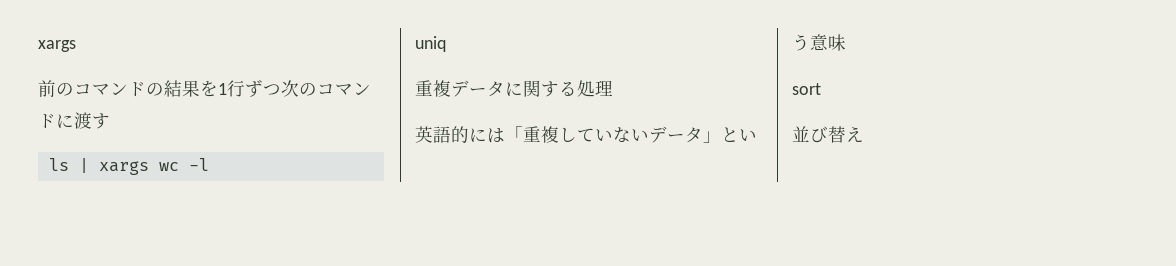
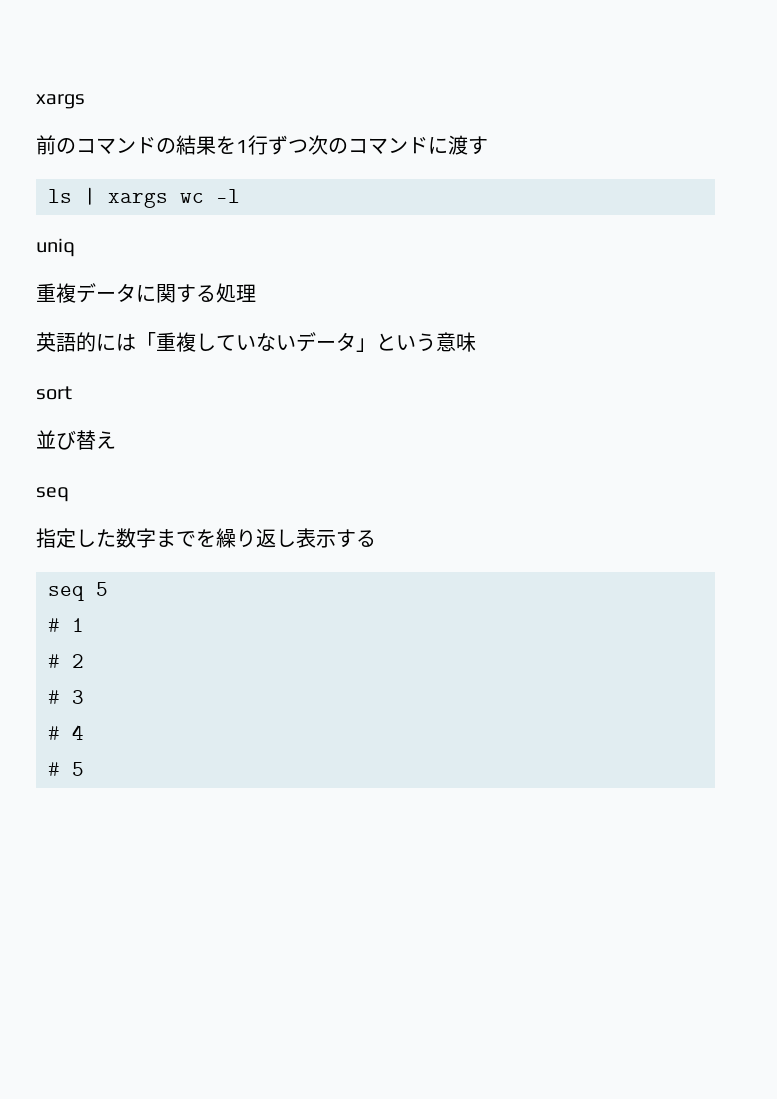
(864, 134) none -> [36,487,69,502] [36,528,376,548] [48,582,108,601] [48,618,84,632] [48,654,84,668] [48,690,84,704] [48,725,84,740] [48,762,84,776] // seq // 指定した数字までを繰り返し表示する // seq 5 // # 1 // # 2 // # 3 // # 4 // # 5

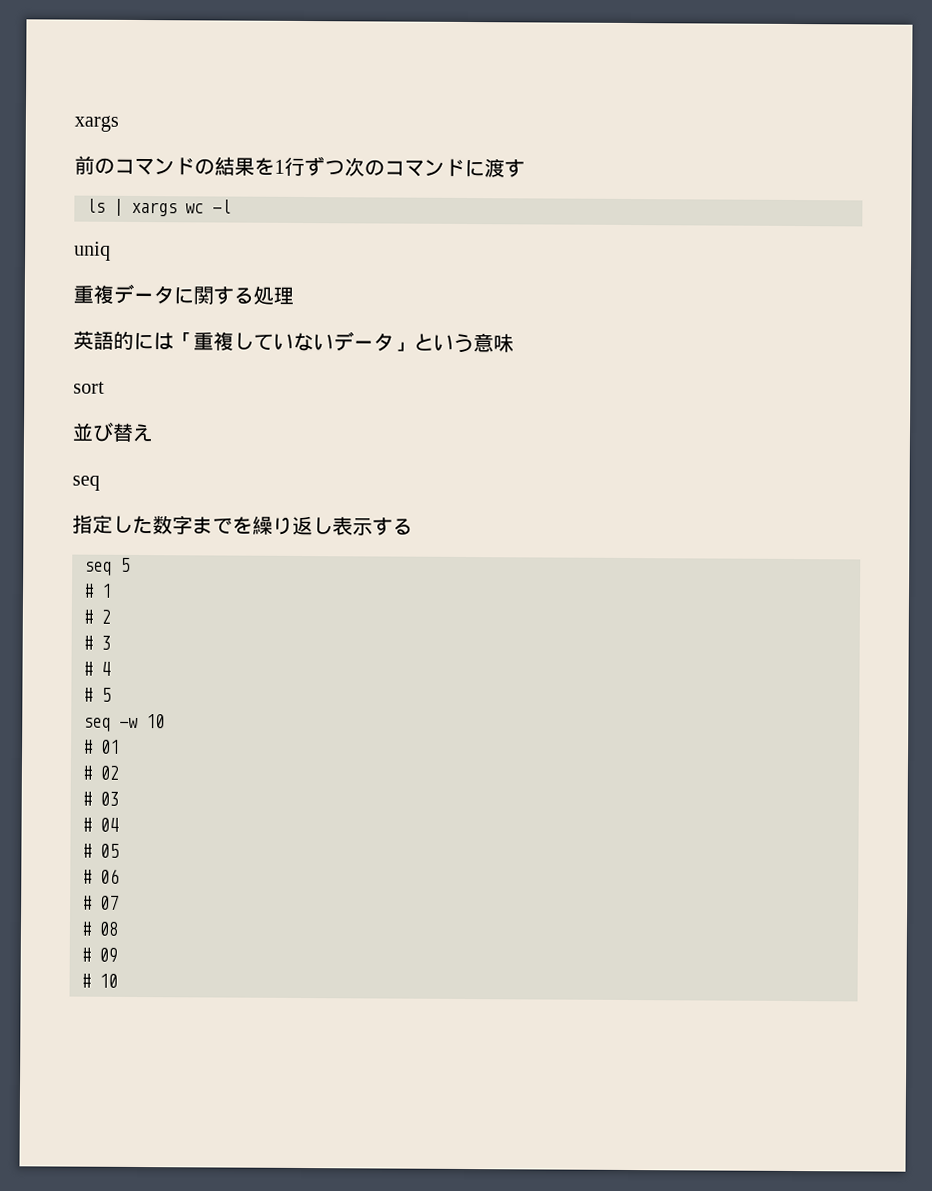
(84, 769) none -> [83,714,165,732] [83,739,120,754] [82,765,119,780] [82,791,119,806] [82,817,119,832] [82,843,119,858] [82,868,119,884] [82,895,119,910] [81,921,118,936] [81,947,118,963] [81,973,118,988] // seq -w 10 // # 01 // # 02 // # 03 // # 04 // # 05 // # 06 // # 07 // # 08 // # 09 // # 10

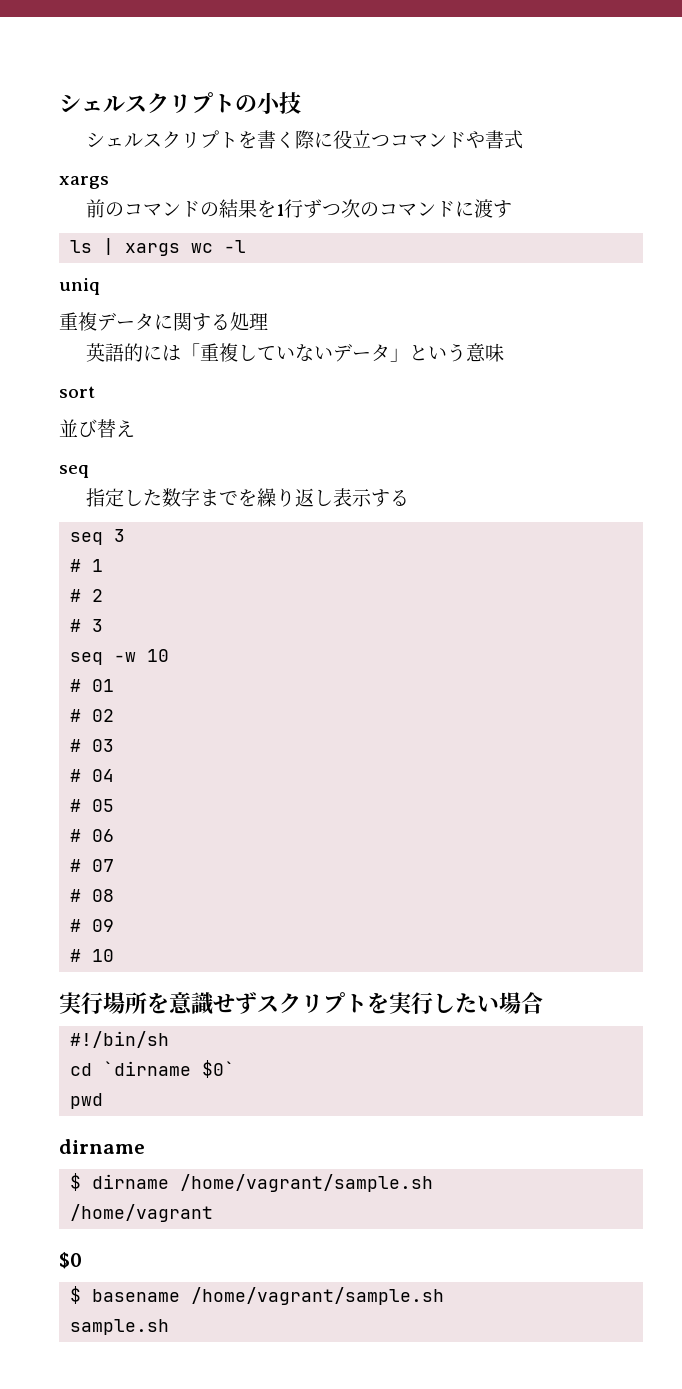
(74, 123) none -> [59,92,301,114] [86,130,524,149] シェルスクリプトの小技 // シェルスクリプトを書く際に役立つコマンドや書式 //
[120,557,130,572] 5 -> [114,529,126,542] 3
[83,661,111,676] [83,687,111,702] // # 4 // # 5 -> (104, 625) none
(118, 980) none -> [59,992,543,1015] [70,1031,170,1048] [70,1060,236,1078] [70,1093,104,1109] [59,1139,145,1154] [70,1173,434,1192] [70,1204,214,1222] [59,1252,82,1269] [70,1286,445,1305] [70,1319,170,1335] // 実行場所を意識せずスクリプトを実行したい場合 // #!/bin/sh // cd `dirname $0` // pwd // dirname // $ dirname /home/vagrant/sample.sh // /home/vagrant // $0 // $ basename /home/vagrant/sample.sh // sample.sh

